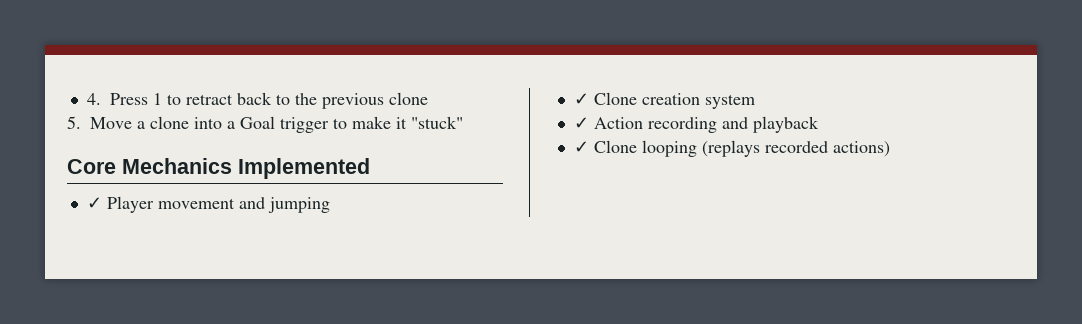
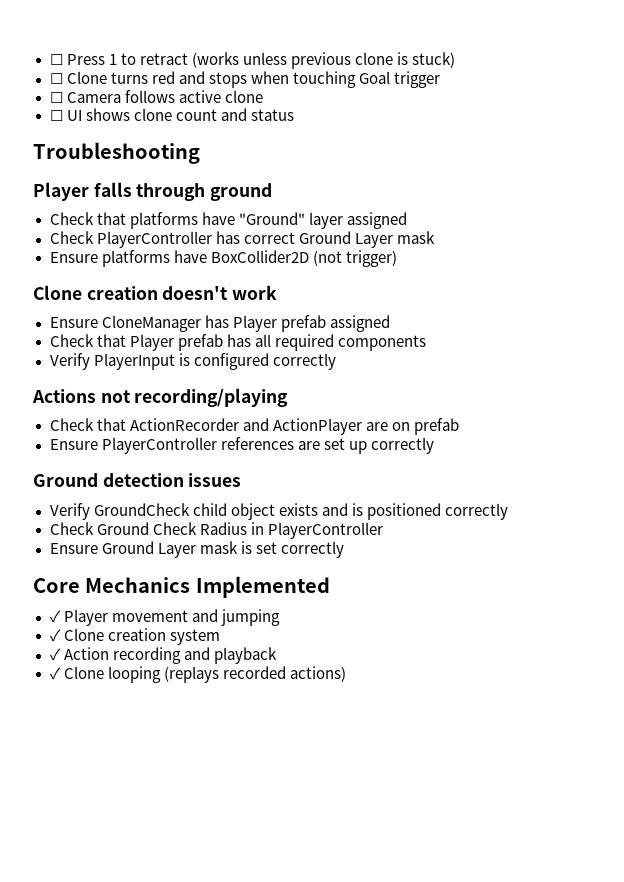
[86,93,101,105] 4. -> [49,54,63,65] ☐
[236,92,317,105] back to the -> [191,52,287,68] (works unless
[67,116,463,133] // 5. Move a clone into a Goal trigger to make it "stuck" -> [396,52,456,68] [49,71,440,88] [49,90,263,103] [49,108,294,121] [33,142,200,164] [33,182,273,201] [49,212,407,229] [49,231,435,248] [49,250,397,267] [33,285,278,300] [49,315,390,332] [49,334,426,351] [49,353,336,370] [32,388,289,407] [49,418,459,435] [49,437,434,454] [33,473,242,487] [49,503,508,520] [49,522,383,539] [49,541,344,558] is stuck) // ☐ Clone turns red and stops when touching Goal trigger // ☐ Camera follows active clone // ☐ UI shows clone count and status // Troubleshooting // Player falls through ground // Check that platforms have "Ground" layer assigned // Check PlayerController has correct Ground Layer mask // Ensure platforms have BoxCollider2D (not trigger) // Clone creation doesn't work // Ensure CloneManager has Player prefab assigned // Check that Player prefab has all required components // Verify PlayerInput is configured correctly // Actions not recording/playing // Check that ActionRecorder and ActionPlayer are on prefab // Ensure PlayerController references are set up correctly // Ground detection issues // Verify GroundCheck child object exists and is positioned correctly // Check Ground Check Radius in PlayerController // Ensure Ground Layer mask is set correctly

